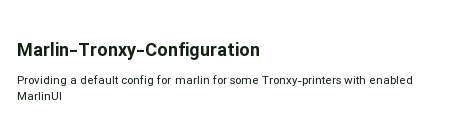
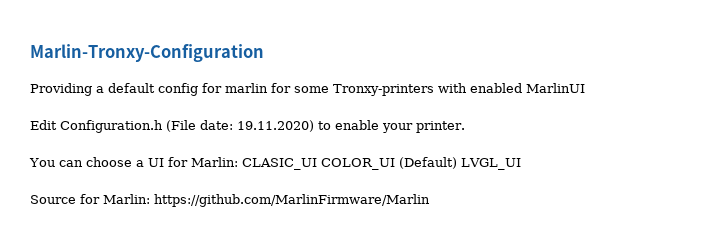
(62, 96) none -> [30,120,465,133] [29,157,521,170] [30,194,430,207] // Edit Configuration.h (File date: 19.11.2020) to enable your printer. // You can choose a UI for Marlin: CLASIC_UI COLOR_UI (Default) LVGL_UI // Source for Marlin: https://github.com/MarlinFirmware/Marlin

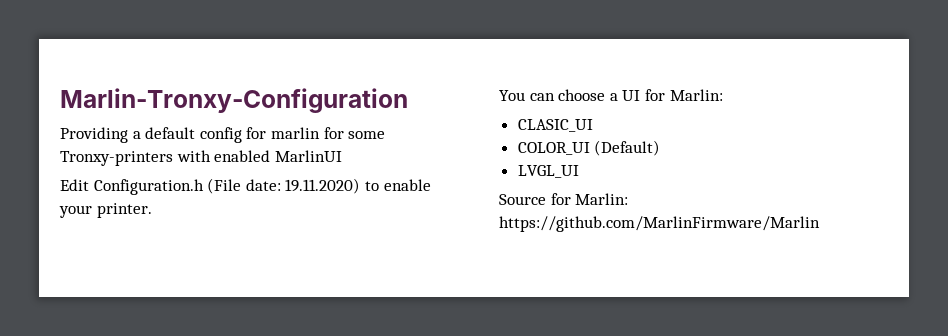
(238, 162) none -> (723, 95) //
(317, 164) none -> (593, 125) //
(457, 163) none -> (661, 148) //

